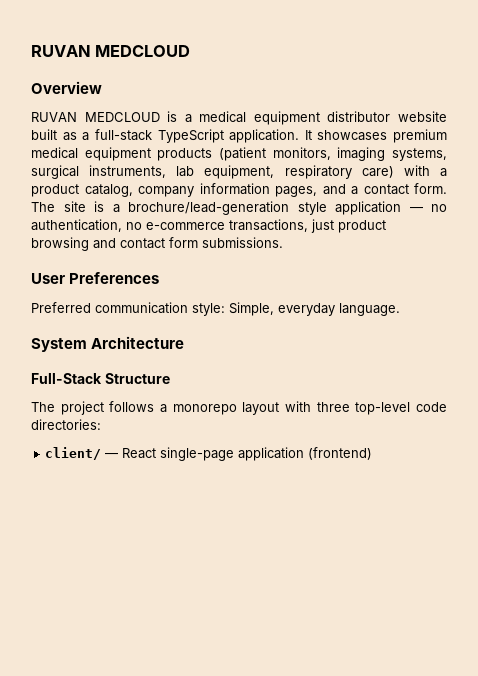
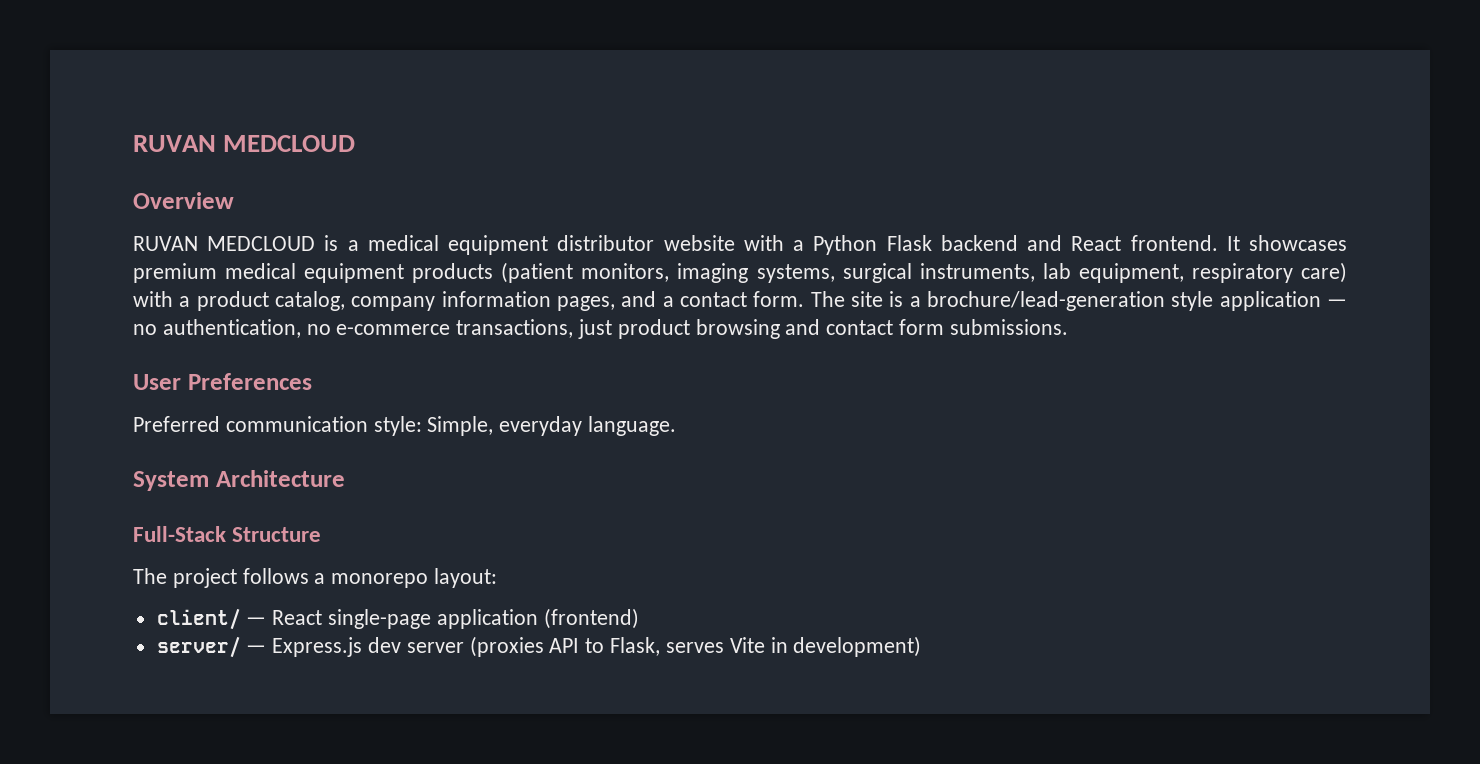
[31,129,300,143] built as a full-stack TypeScript application. -> [743,235,1218,255] with a Python Flask backend and React frontend.
[242,401,448,415] [31,419,101,430] layout with three top-level code directories: -> [434,568,498,588] layout:
(373, 453) none -> [156,636,922,658] // server/ — Express.js dev server (proxies API to Flask, serves Vite in development)

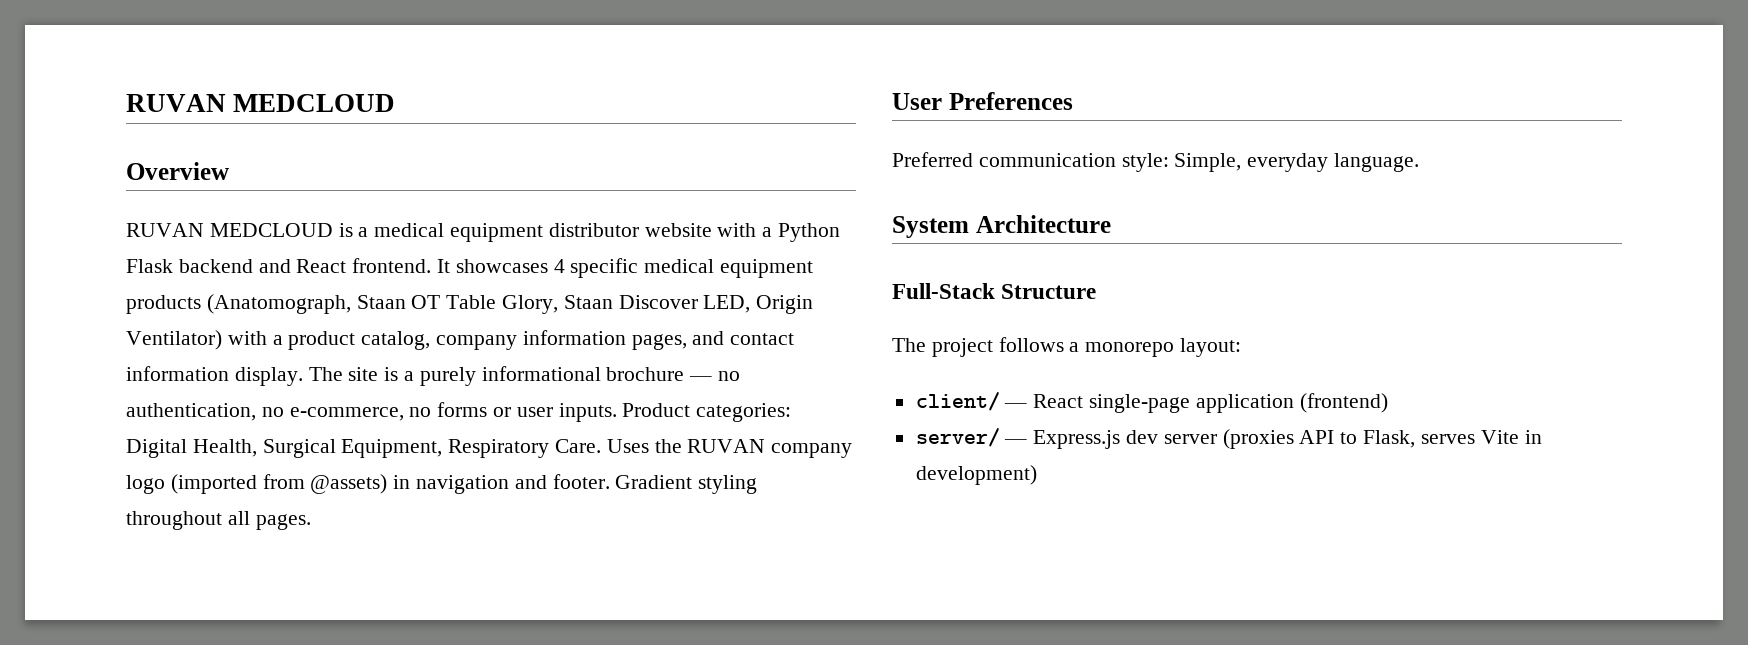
[133,263,217,283] premium -> [553,258,639,278] 4 specific
[501,262,1347,283] (patient monitors, imaging systems, surgical instruments, lab equipment, respiratory care) -> [206,294,814,314] [126,330,222,350] (Anatomograph, Staan OT Table Glory, Staan Discover LED, Origin Ventilator)
[662,291,805,307] a contact form. -> [730,333,795,345] [126,366,303,386] contact information display.
[927,291,1321,311] brochure/lead-generation style application -> [419,366,685,386] purely informational brochure
[336,319,1068,339] e-commerce transactions, just product browsing and contact form submissions. -> [289,402,792,422] [126,439,853,458] [126,474,758,494] [126,511,311,530] e-commerce, no forms or user inputs. Product categories: Digital Health, Surgical Equipment, Respiratory Care. Uses the RUVAN company logo (imported from @assets) in navigation and footer. Gradient styling throughout all pages.

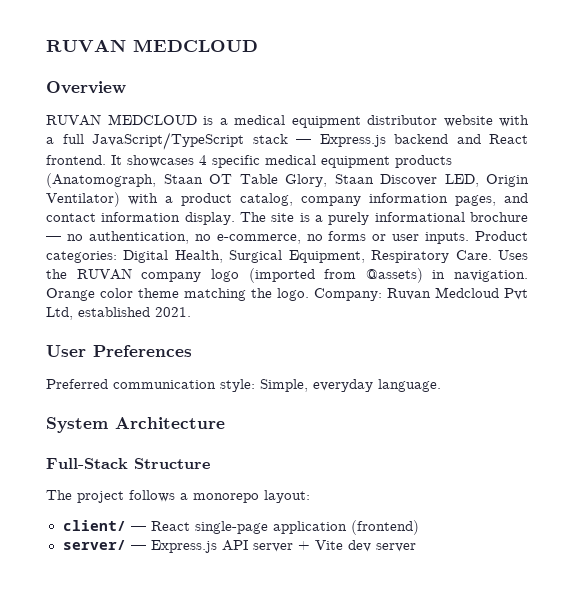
[778,223,841,242] [126,259,173,273] Python Flask -> [62,132,386,150] full JavaScript/TypeScript stack — Express.js
[416,474,758,494] [126,511,311,530] navigation and footer. Gradient styling throughout all pages. -> [454,270,528,282] [46,287,528,301] [46,307,191,320] navigation. Orange color theme matching the logo. Company: Ruvan Medcloud Pvt Ltd, established 2021.
[1126,429,1542,449] [915,465,1037,485] dev server (proxies API to Flask, serves Vite in development) -> [221,540,416,552] API server + Vite dev server

